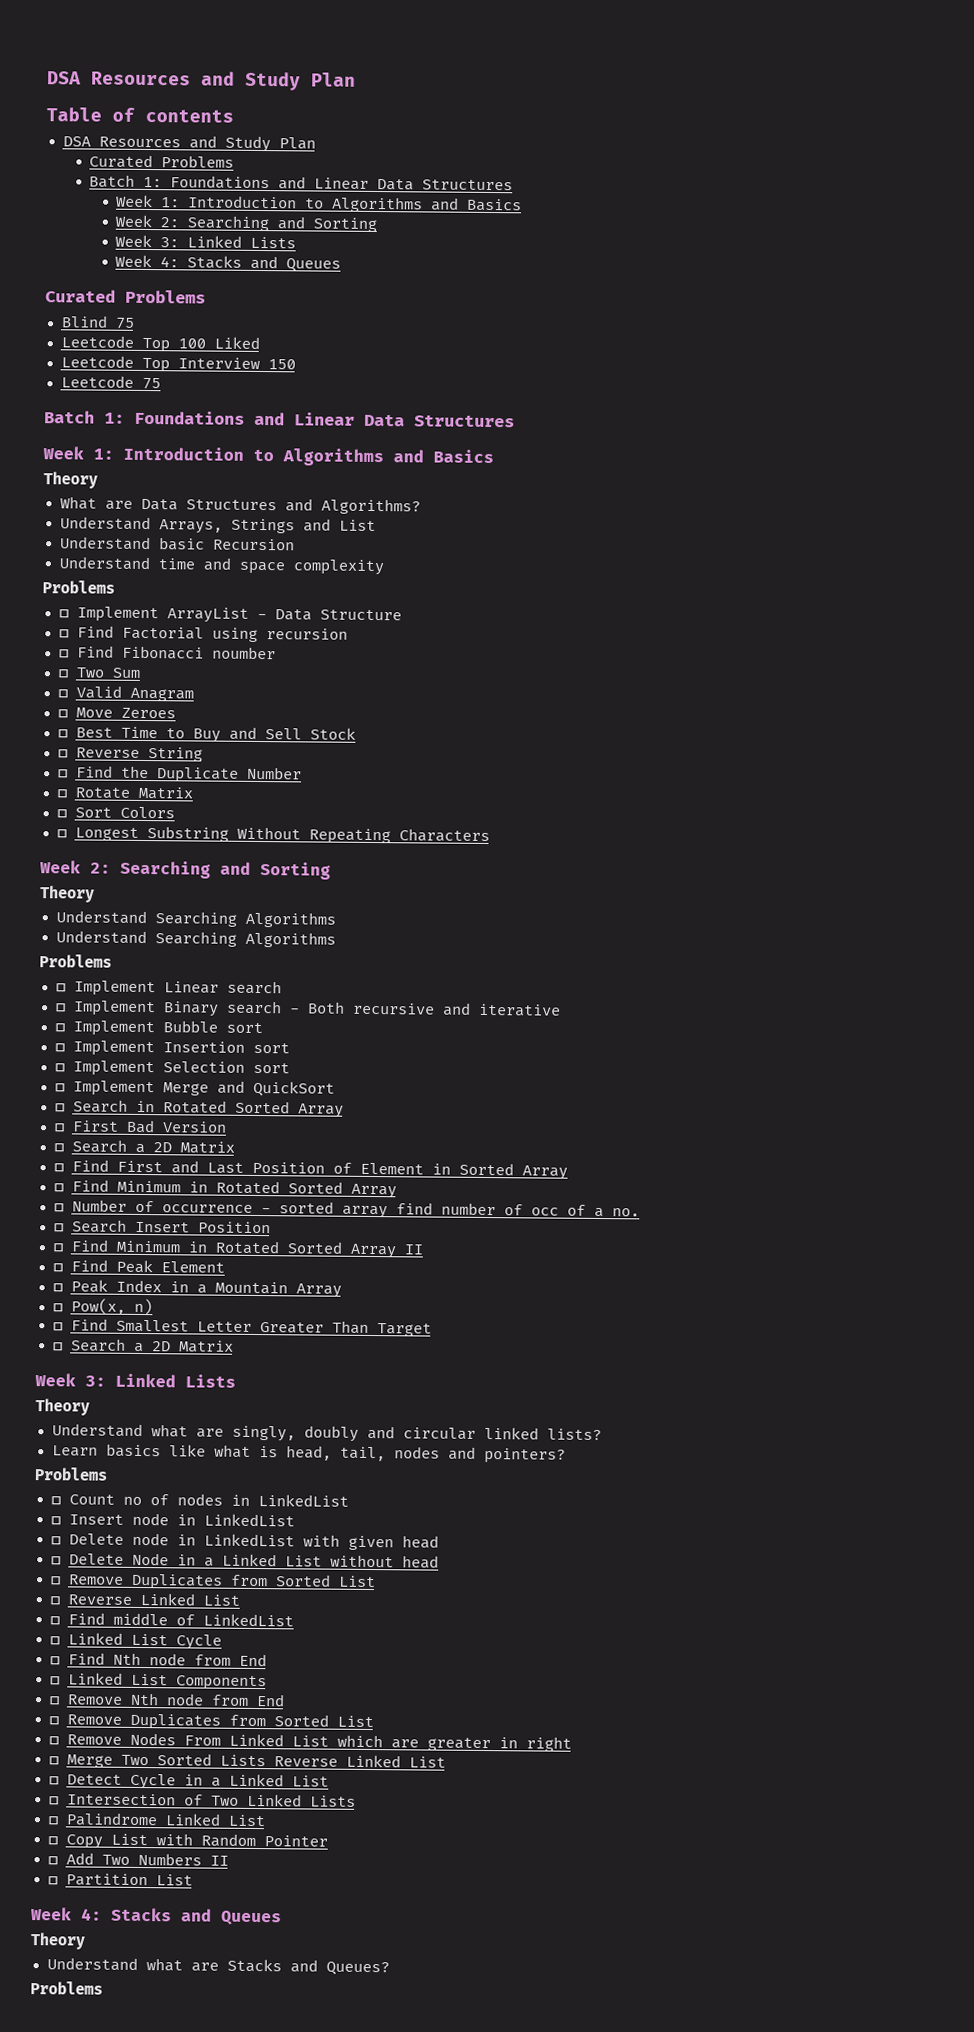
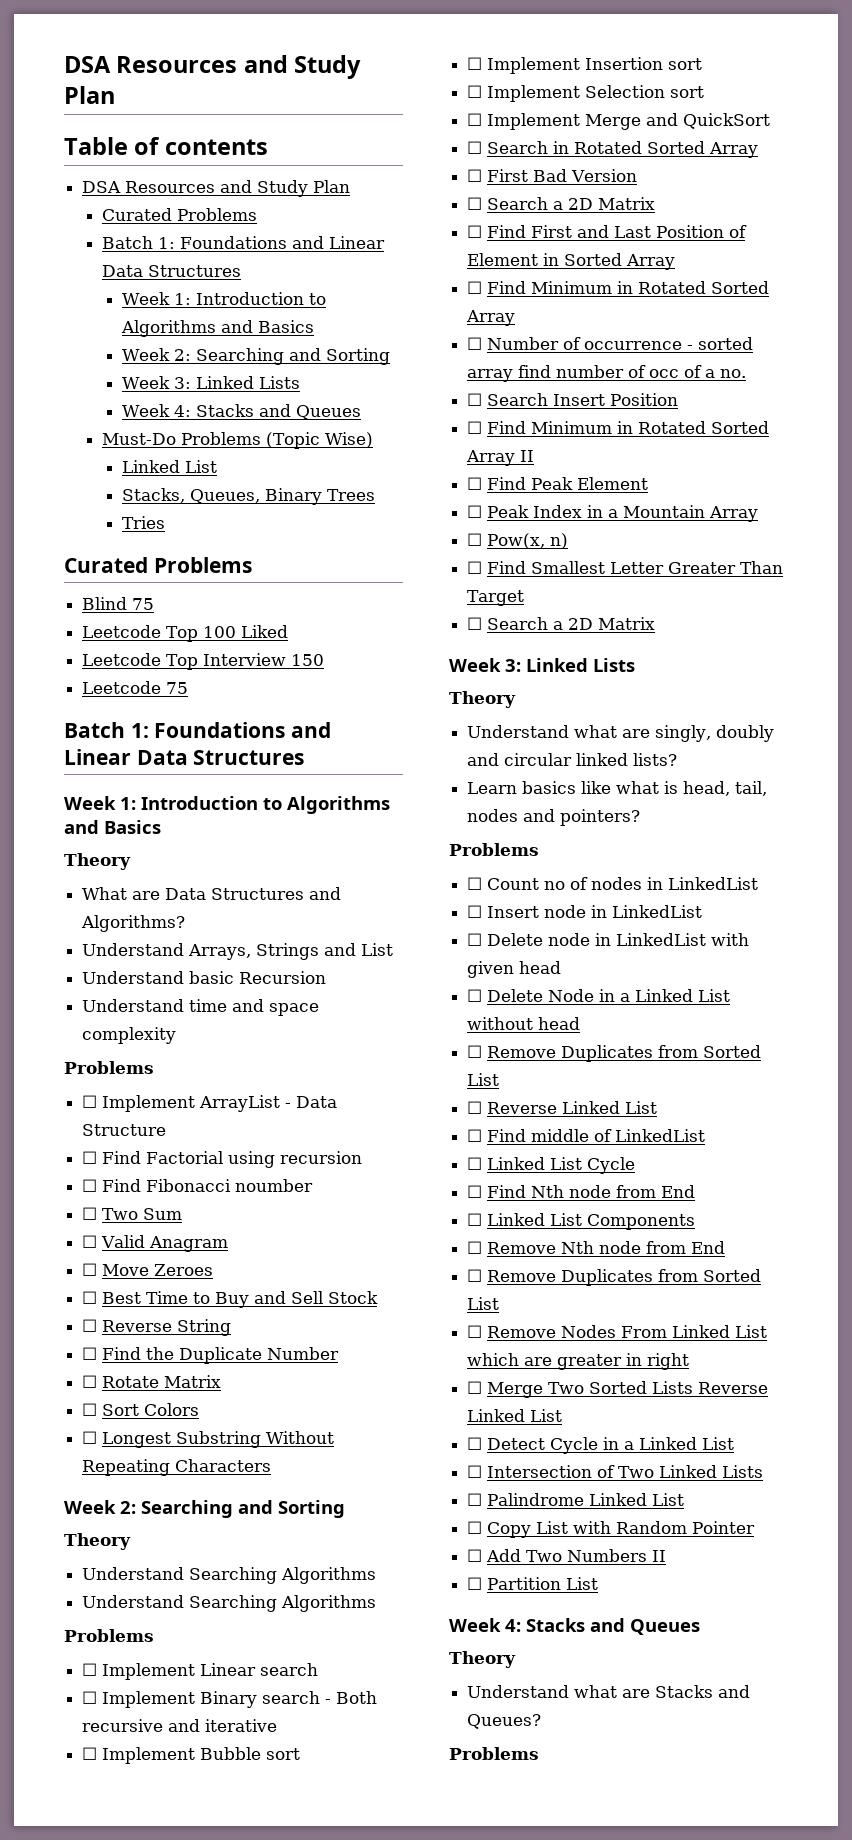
(342, 265) none -> [102,432,374,449] [122,460,218,473] [122,488,376,505] [122,516,166,529] // Must-Do Problems (Topic Wise) // Linked List // Stacks, Queues, Binary Trees // Tries

